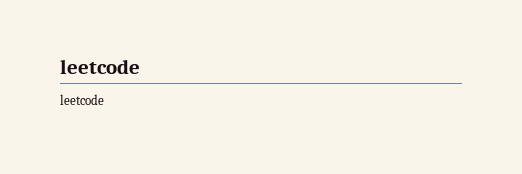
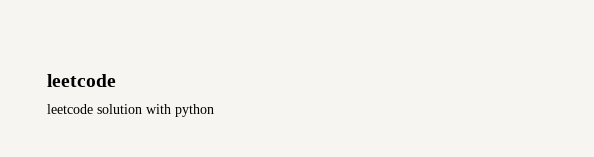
(104, 99) none -> [97,104,214,117] solution with python

